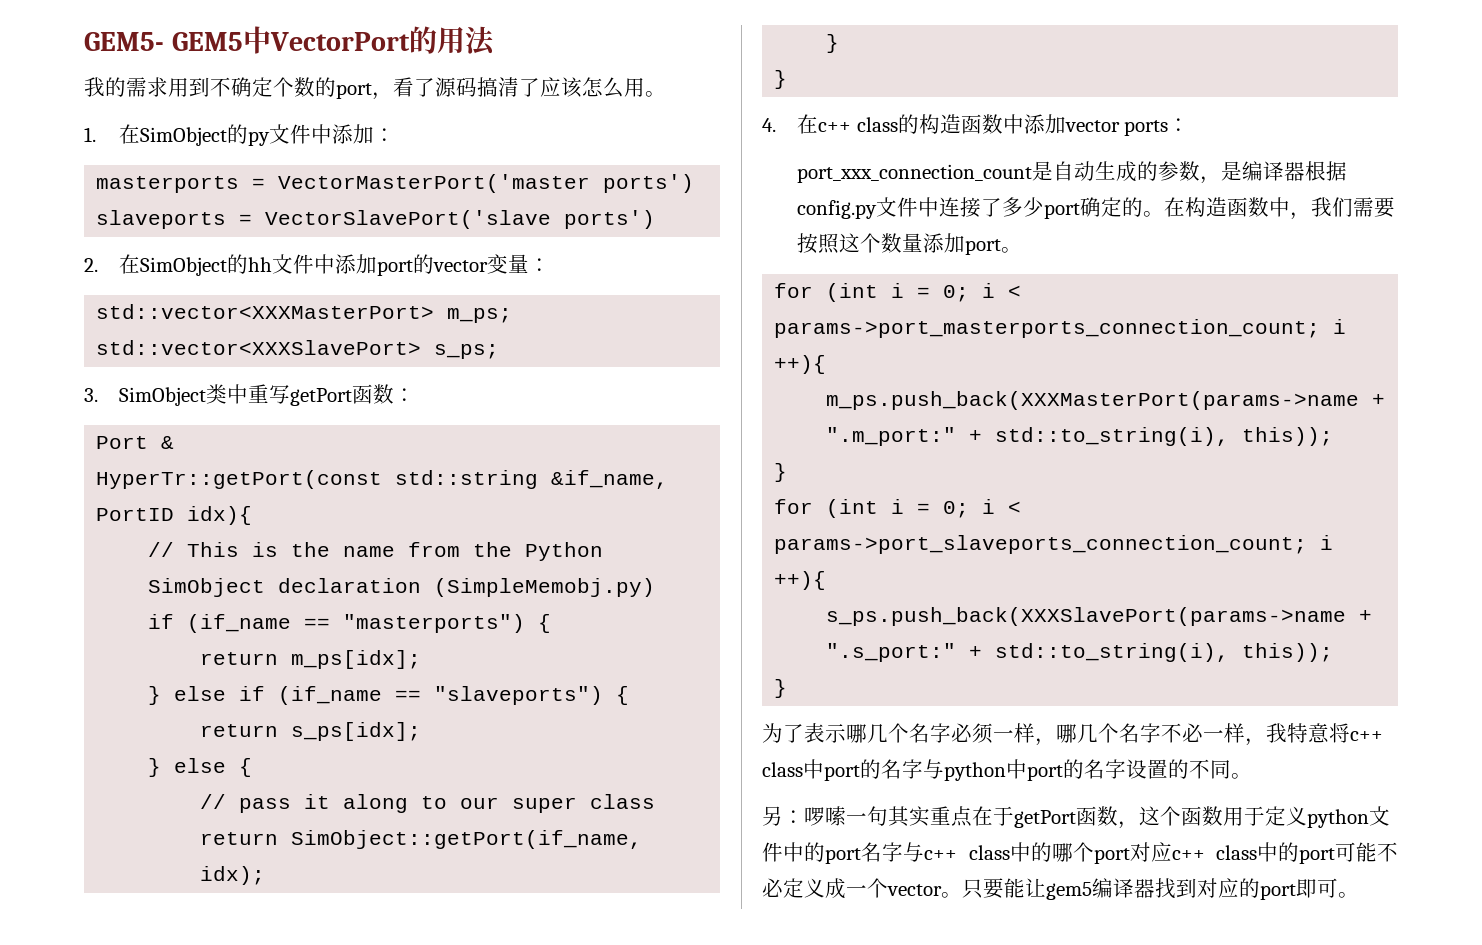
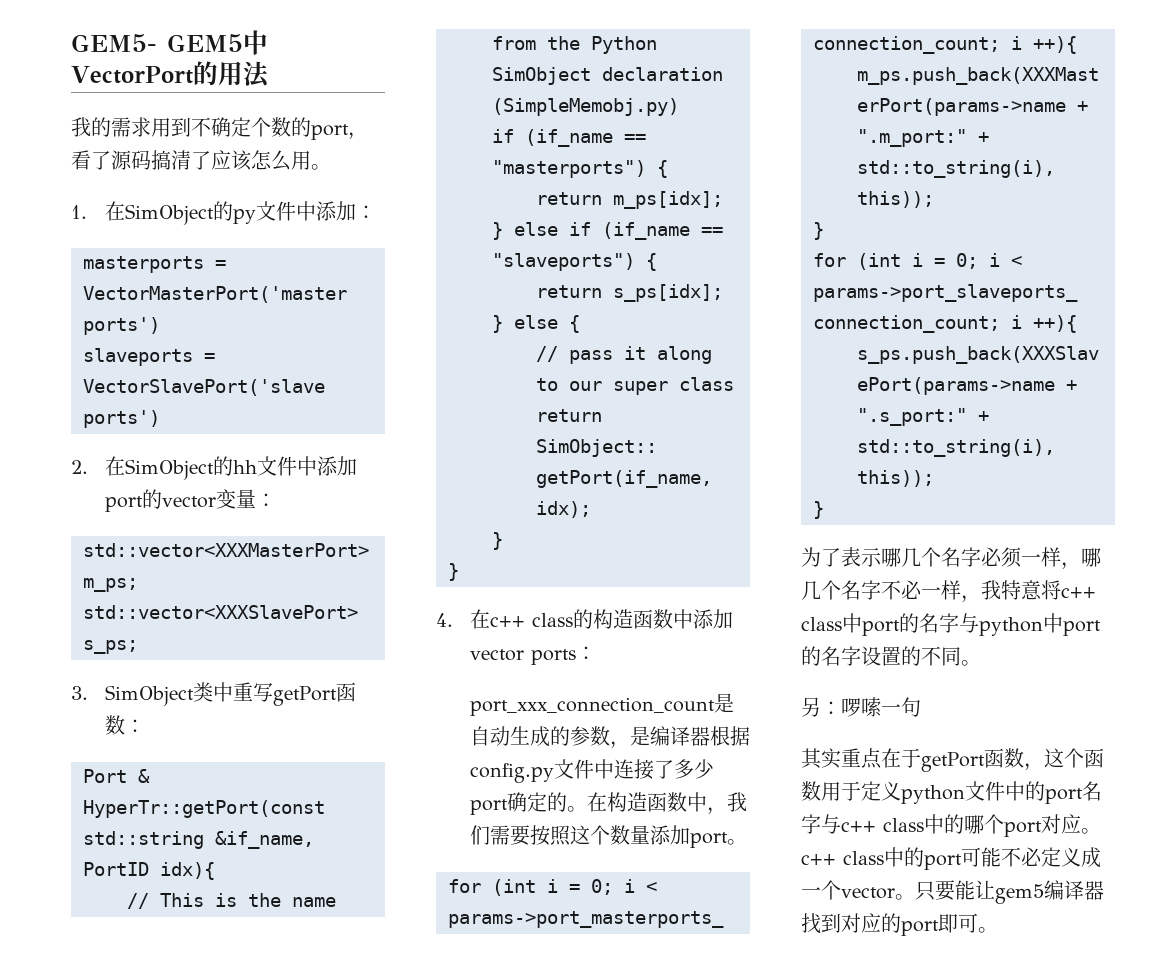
(888, 816) none -> (921, 707) //
(1172, 852) none -> [1081,828,1101,834] 。

